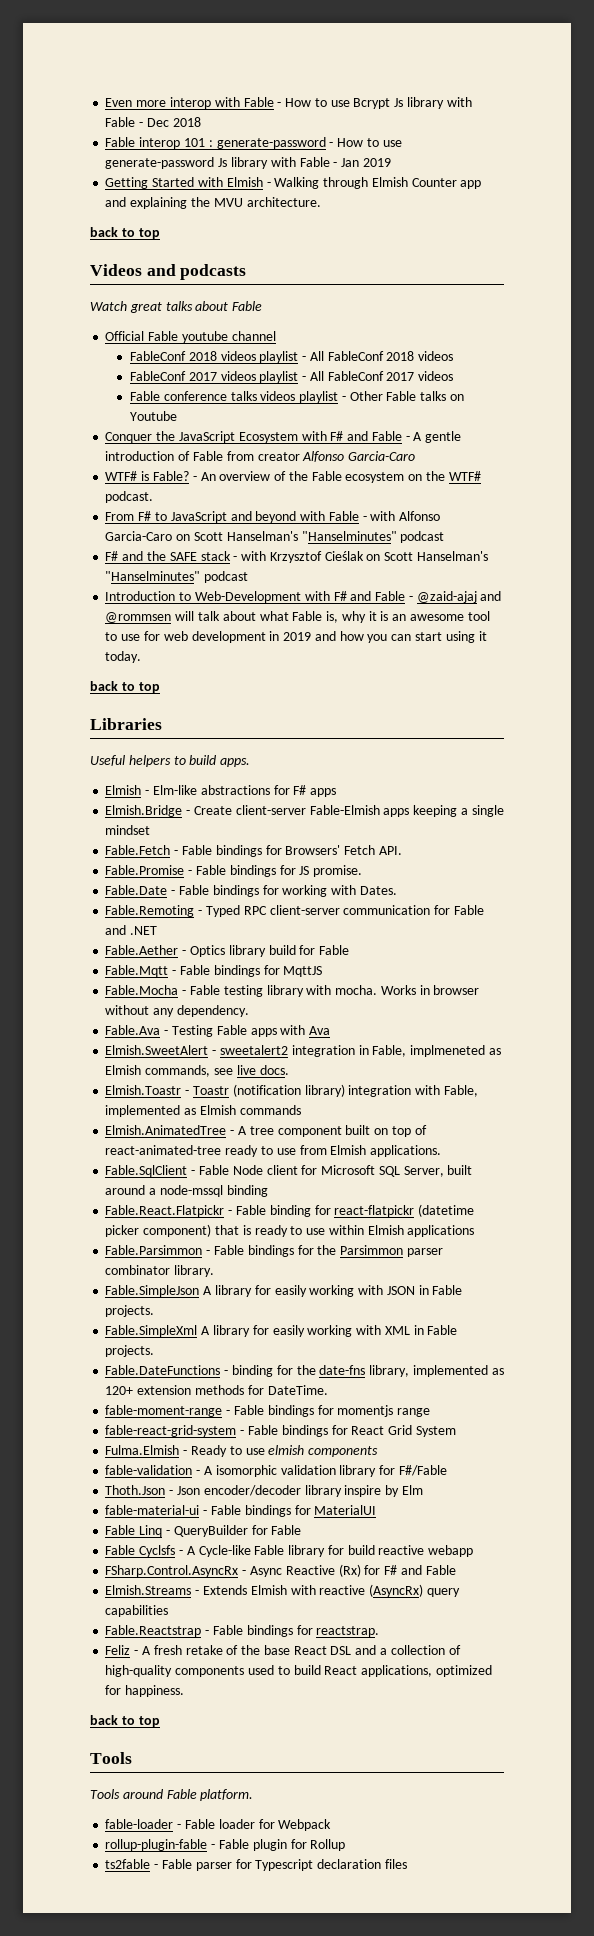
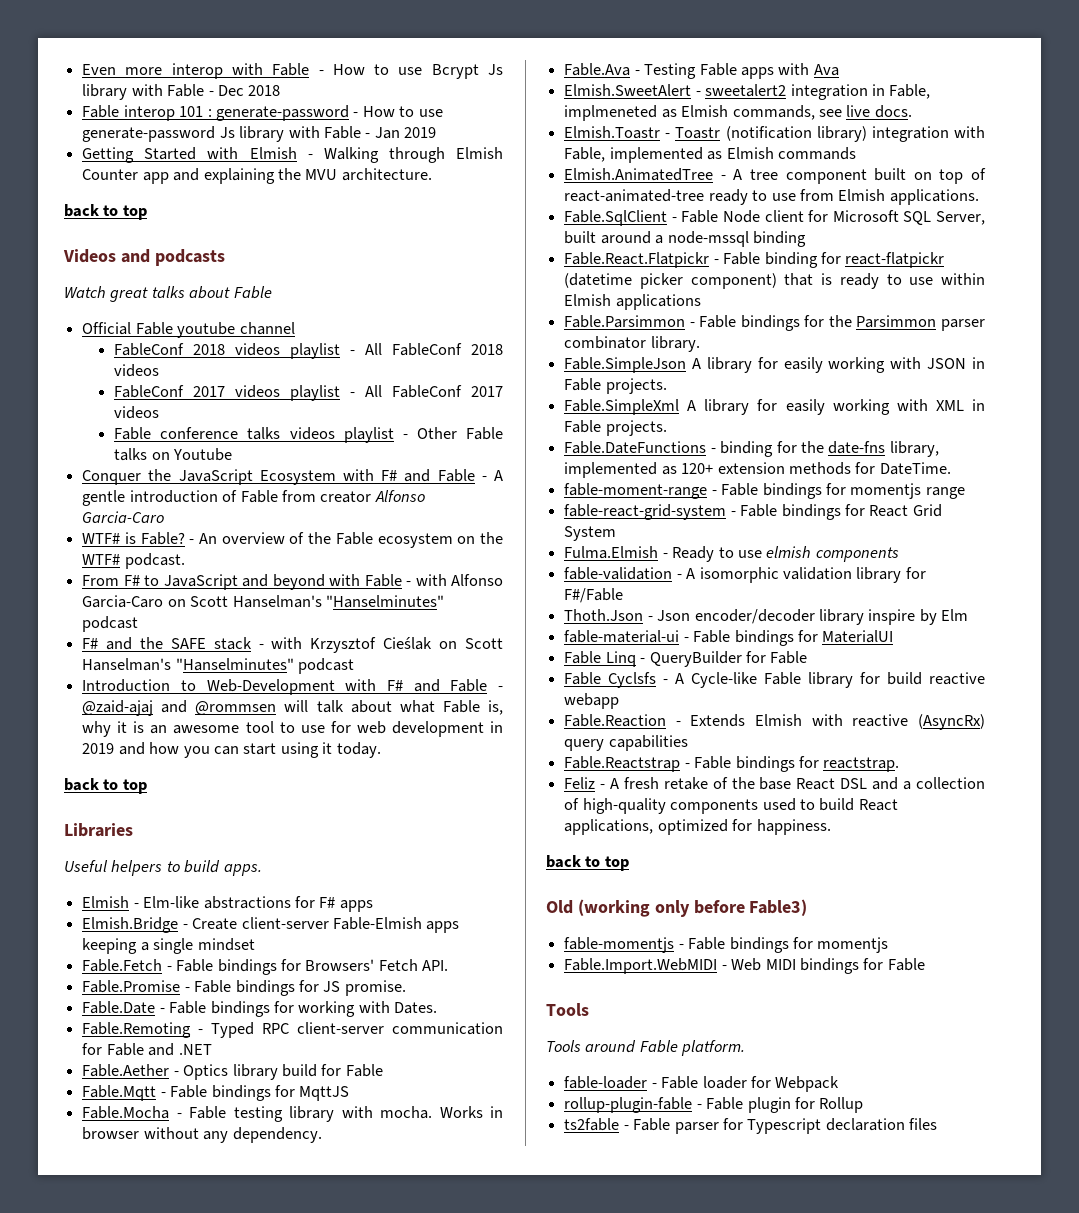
[105,1564,456,1577] [105,1585,192,1595] FSharp.Control.AsyncRx - Async Reactive (Rx) for F# and Fable // Elmish.Streams -> [564,714,667,727] Fable.Reaction
(160, 1721) none -> [546,899,808,917] [564,937,889,953] [564,958,925,974] // Old (working only before Fable3) // fable-momentjs - Fable bindings for momentjs // Fable.Import.WebMIDI - Web MIDI bindings for Fable

